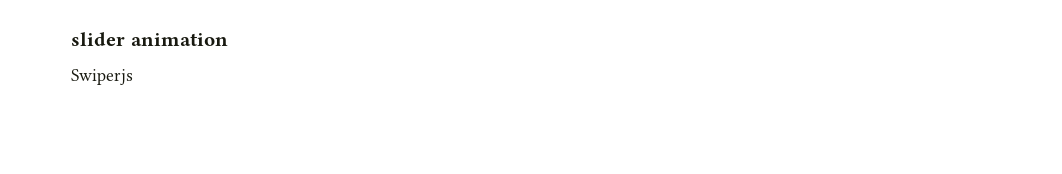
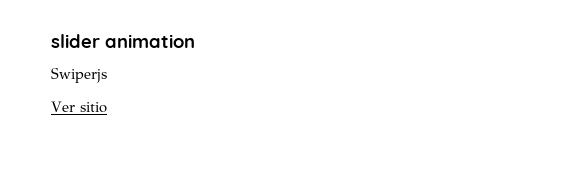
(133, 77) none -> [51,101,107,113] // Ver sitio

